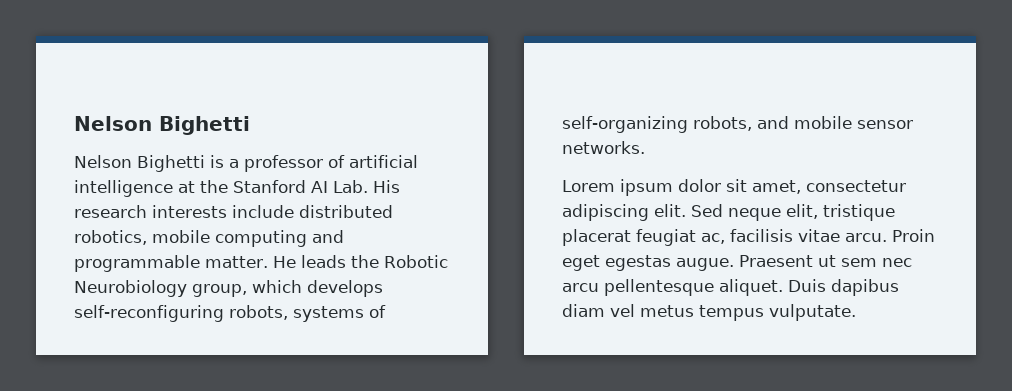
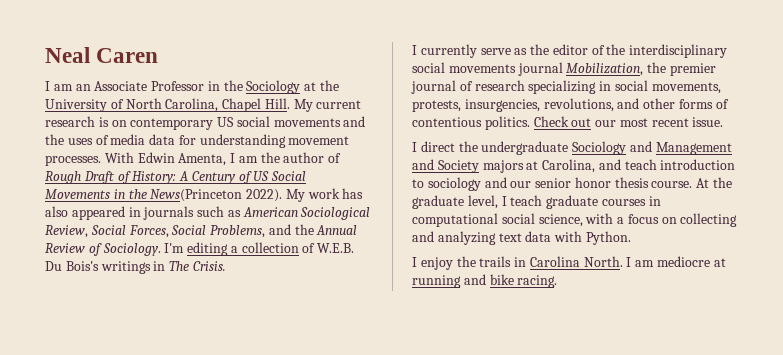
[74,116,250,135] [74,155,418,172] [74,180,400,197] [74,205,393,218] [74,230,344,247] [74,255,448,272] [74,280,383,297] [74,305,386,322] [562,116,913,133] [562,141,645,154] [562,179,906,196] [562,204,895,221] [562,229,935,246] [562,255,912,271] [562,279,899,296] [562,304,856,321] Nelson Bighetti // Nelson Bighetti is a professor of artificial intelligence at the Stanford AI Lab. His research interests include distributed robotics, mobile computing and programmable matter. He leads the Robotic Neurobiology group, which develops self-reconfiguring robots, systems of self-organizing robots, and mobile sensor networks. // Lorem ipsum dolor sit amet, consectetur adipiscing elit. Sed neque elit, tristique placerat feugiat ac, facilisis vitae arcu. Proin eget egestas augue. Praesent ut sem nec arcu pellentesque aliquet. Duis dapibus diam vel metus tempus vulputate. -> [45,47,159,63] [45,80,340,94] [45,98,362,112] [45,116,366,130] [45,134,350,148] [45,152,342,166] [45,171,307,184] [45,188,364,202] [45,206,371,220] [45,224,358,238] [45,242,355,256] [45,261,226,274] [412,44,728,58] [412,62,716,76] [411,80,721,94] [412,98,729,112] [412,116,724,130] [412,141,732,155] [412,159,736,173] [412,177,733,191] [412,195,661,209] [412,213,738,227] [412,231,631,245] [412,256,726,270] [412,274,558,288] Neal Caren // I am an Associate Professor in the Sociology at the University of North Carolina, Chapel Hill. My current research is on contemporary US social movements and the uses of media data for understanding movement processes. With Edwin Amenta, I am the author of Rough Draft of History: A Century of US Social Movements in the News(Princeton 2022). My work has also appeared in journals such as American Sociological Review, Social Forces, Social Problems, and the Annual Review of Sociology. I'm editing a collection of W.E.B. Du Bois's writings in The Crisis. // I currently serve as the editor of the interdisciplinary social movements journal Mobilization, the premier journal of research specializing in social movements, protests, insurgencies, revolutions, and other forms of contentious politics. Check out our most recent issue. // I direct the undergraduate Sociology and Management and Society majors at Carolina, and teach introduction to sociology and our senior honor thesis course. At the graduate level, I teach graduate courses in computational social science, with a focus on collecting and analyzing text data with Python. // I enjoy the trails in Carolina North. I am mediocre at running and bike racing.

